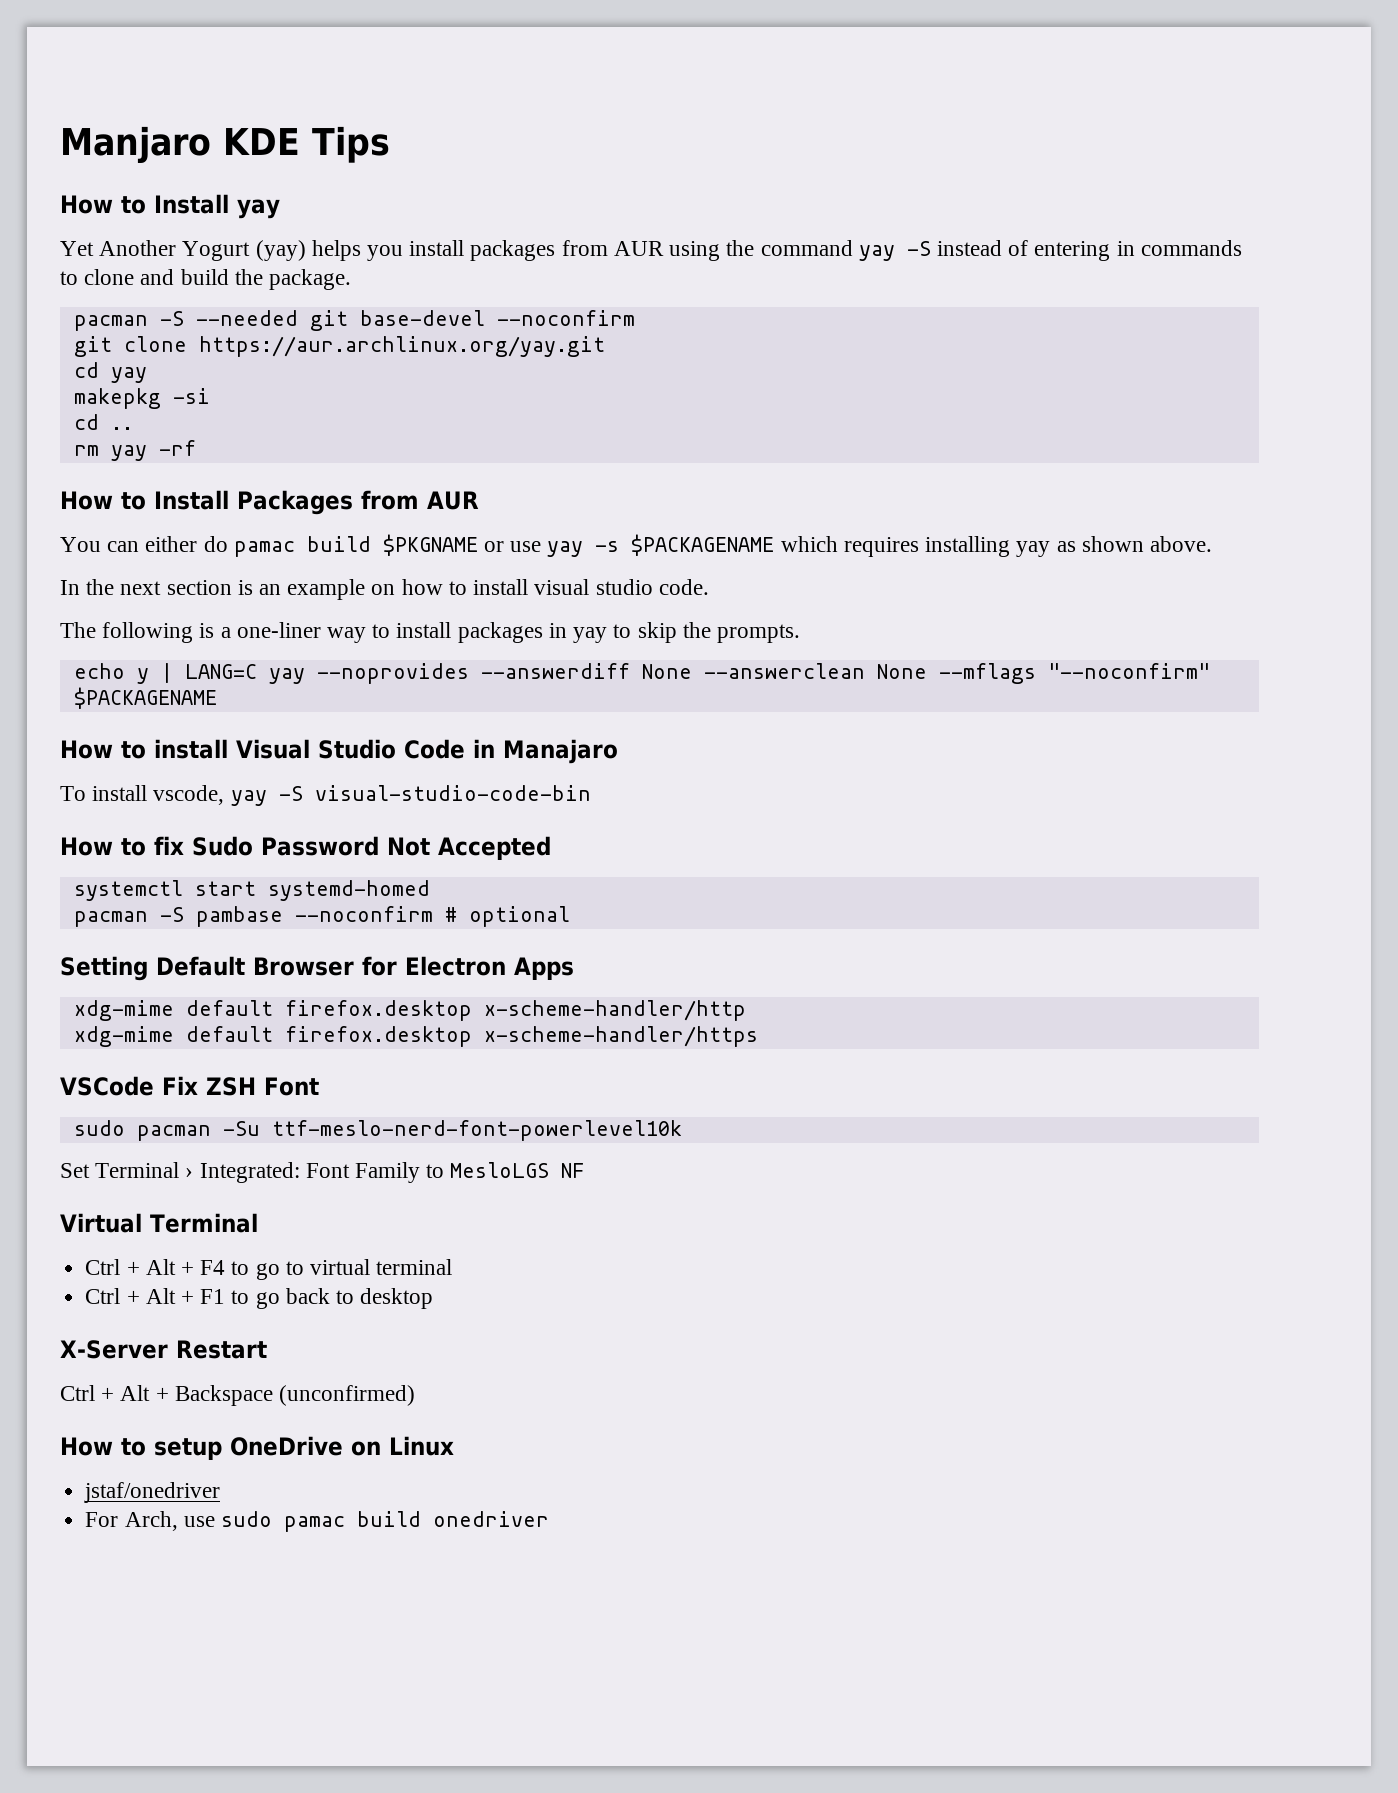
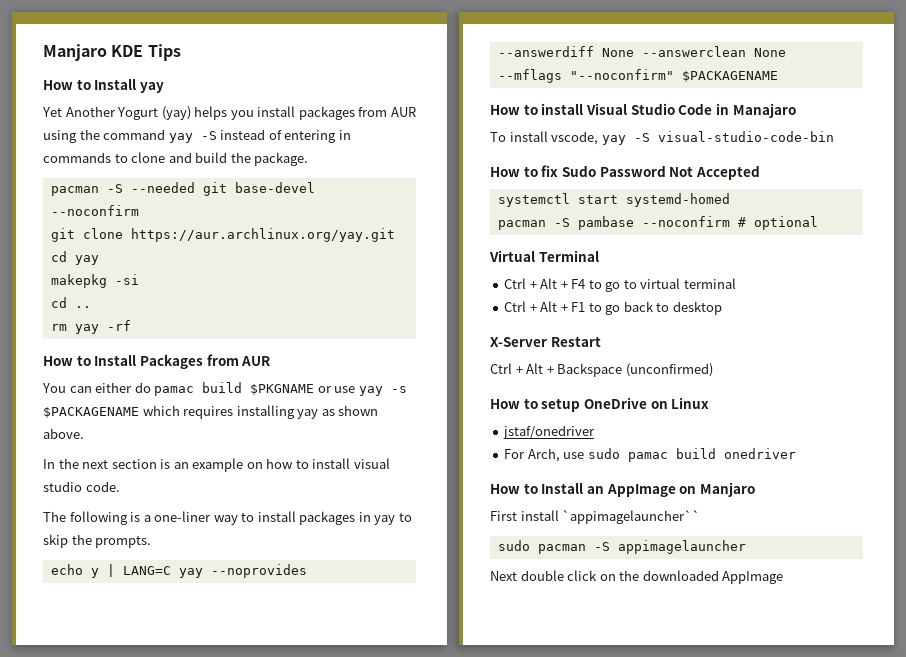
[60,956,574,981] [73,1000,746,1021] [73,1026,758,1047] [60,1076,319,1096] [73,1120,682,1141] [60,1162,585,1183] // Setting Default Browser for Electron Apps // xdg-mime default firefox.desktop x-scheme-handler/http // xdg-mime default firefox.desktop x-scheme-handler/https // VSCode Fix ZSH Font // sudo pacman -Su ttf-meslo-nerd-font-powerlevel10k // Set Terminal › Integrated: Font Family to MesloLGS NF -> (818, 223) none
(549, 1519) none -> [490,482,755,497] [490,509,701,524] [497,540,746,554] [490,570,784,584] // How to Install an AppImage on Manjaro // First install `appimagelauncher`` // sudo pacman -S appimagelauncher // Next double click on the downloaded AppImage

